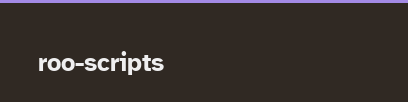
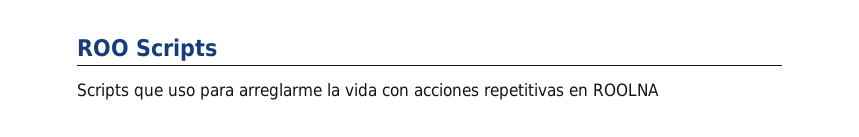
[38,51,164,75] roo-scripts -> [77,38,217,61] [77,83,659,100] ROO Scripts // Scripts que uso para arreglarme la vida con acciones repetitivas en ROOLNA

